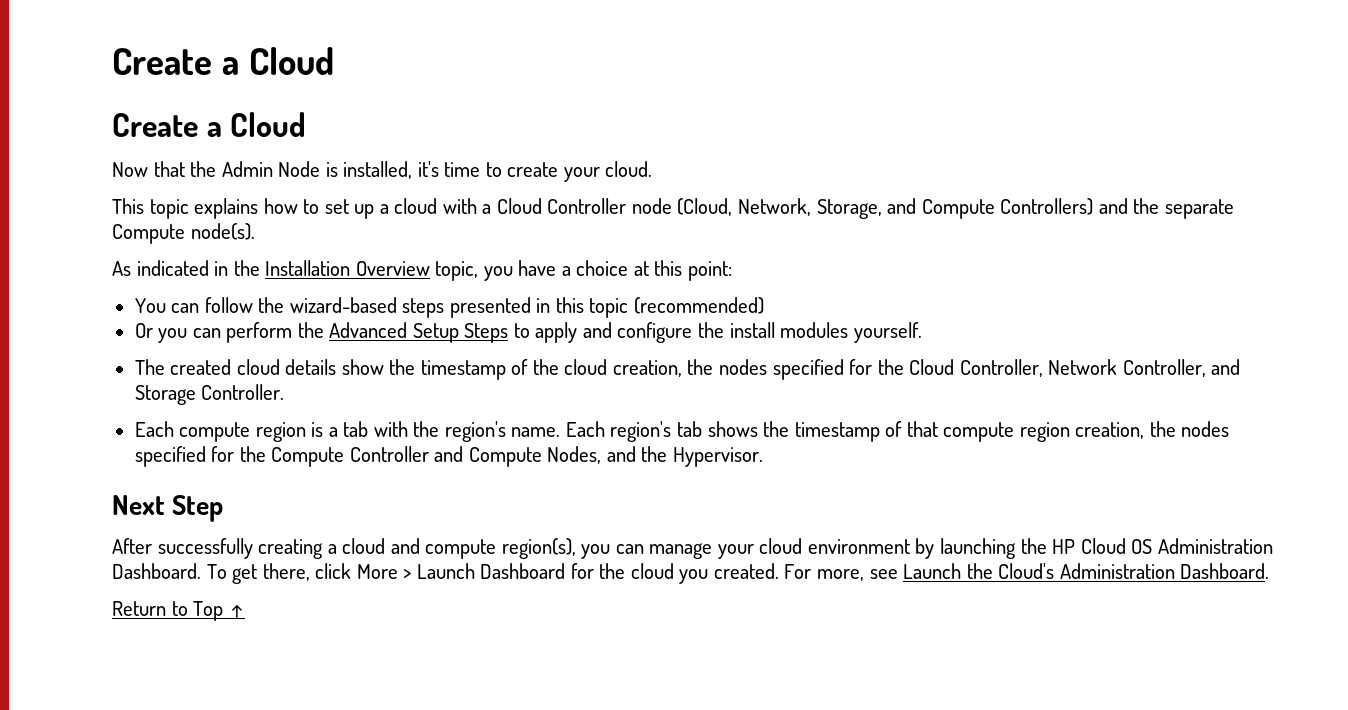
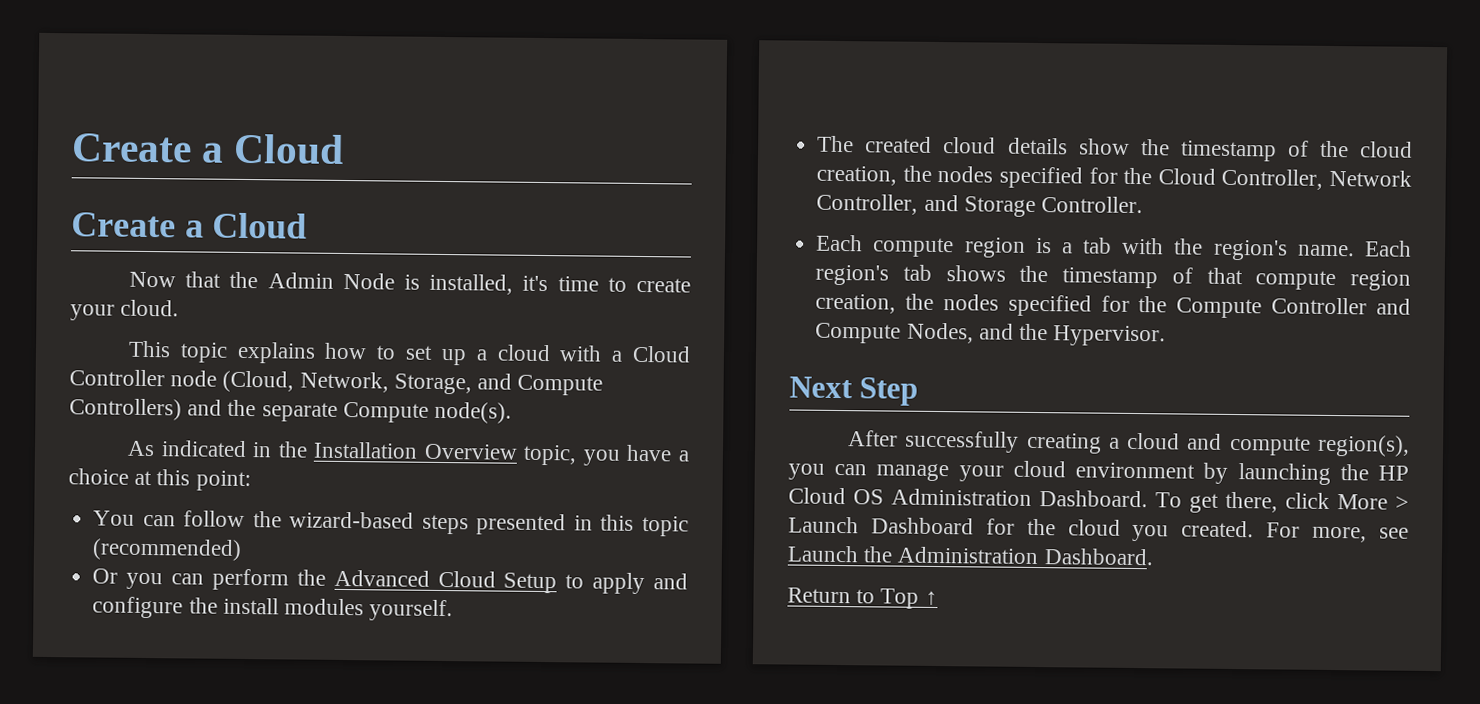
[412,323,509,343] Setup Steps -> [437,570,558,594] Cloud Setup
[998,563,1055,579] Cloud's -> (894, 554) none

